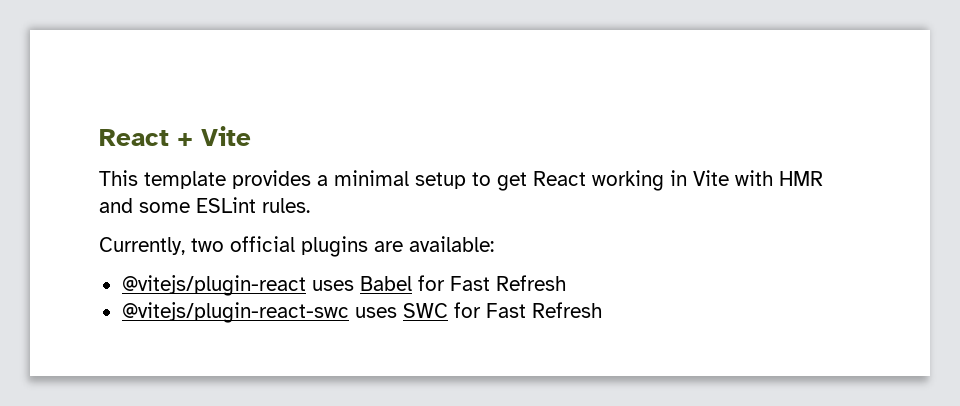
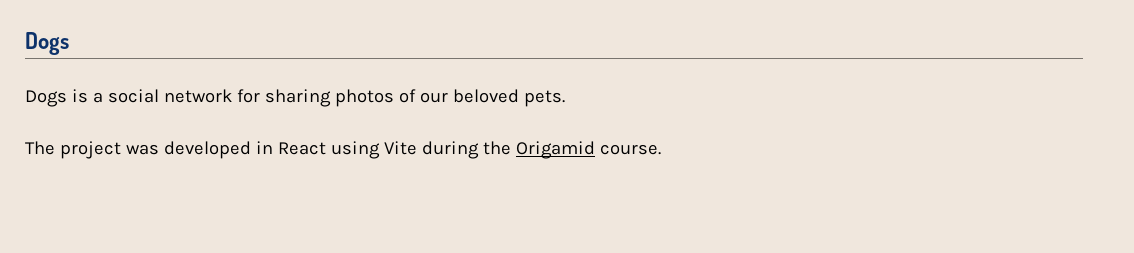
[99,126,251,146] [99,170,823,191] [99,197,310,213] [99,236,494,257] [121,275,566,296] [121,302,602,323] React + Vite // This template provides a minimal setup to get React working in Vite with HMR and some ESLint rules. // Currently, two official plugins are available: // @vitejs/plugin-react uses Babel for Fast Refresh // @vitejs/plugin-react-swc uses SWC for Fast Refresh -> [25,32,69,55] [25,89,565,107] [25,141,661,159] Dogs // Dogs is a social network for sharing photos of our beloved pets. // The project was developed in React using Vite during the Origamid course.

